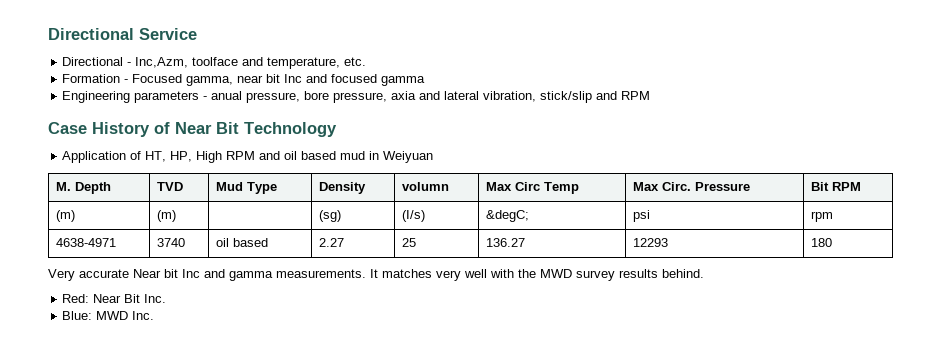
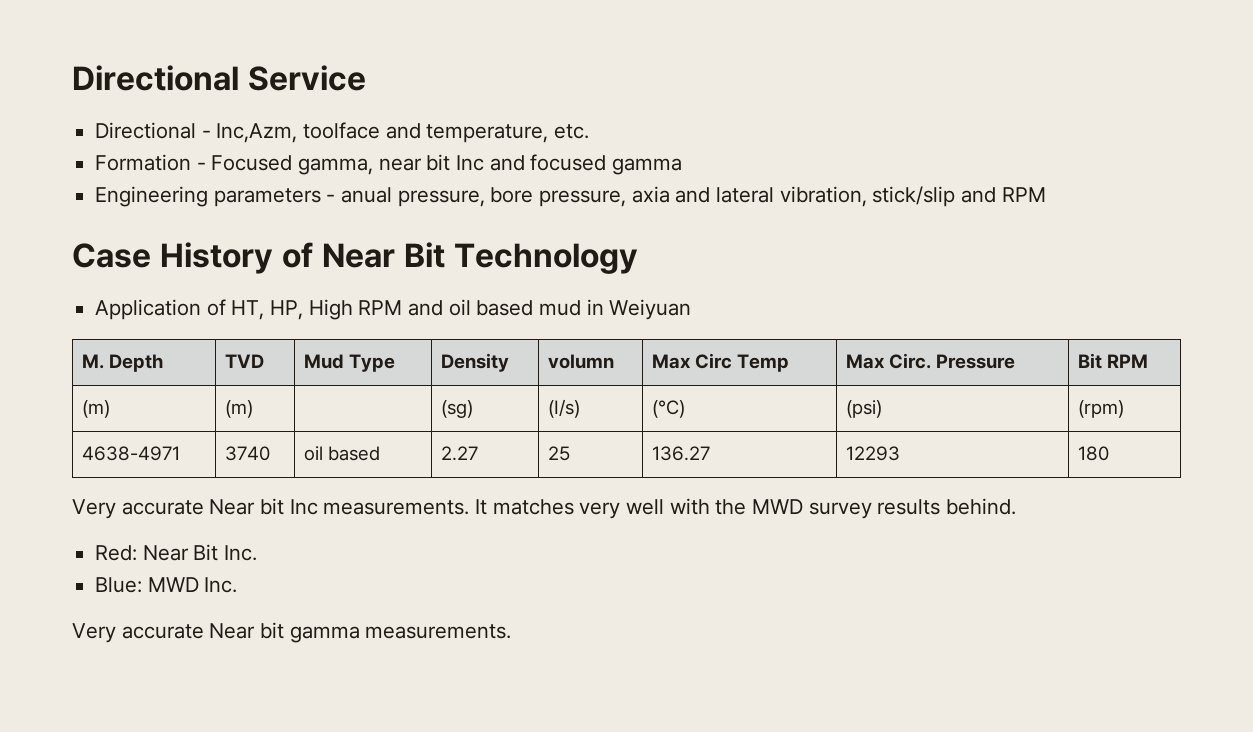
[485,210,529,222] [632,210,650,222] [810,211,833,222] &degC; | psi | rpm -> [652,400,686,418] [846,400,883,418] [1078,400,1125,418] (°C) | (psi) | (rpm)
[204,269,273,281] and gamma -> (318, 507) none
(155, 315) none -> [72,622,512,643] // Very accurate Near bit gamma measurements.

